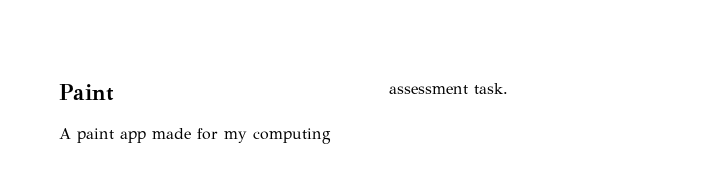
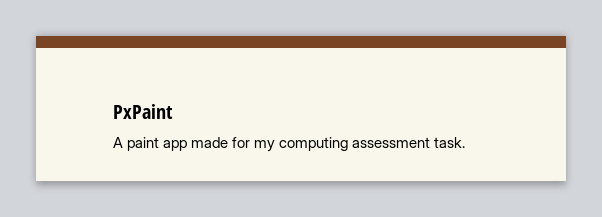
[59,84,114,101] Paint -> [113,104,173,119] PxPaint

